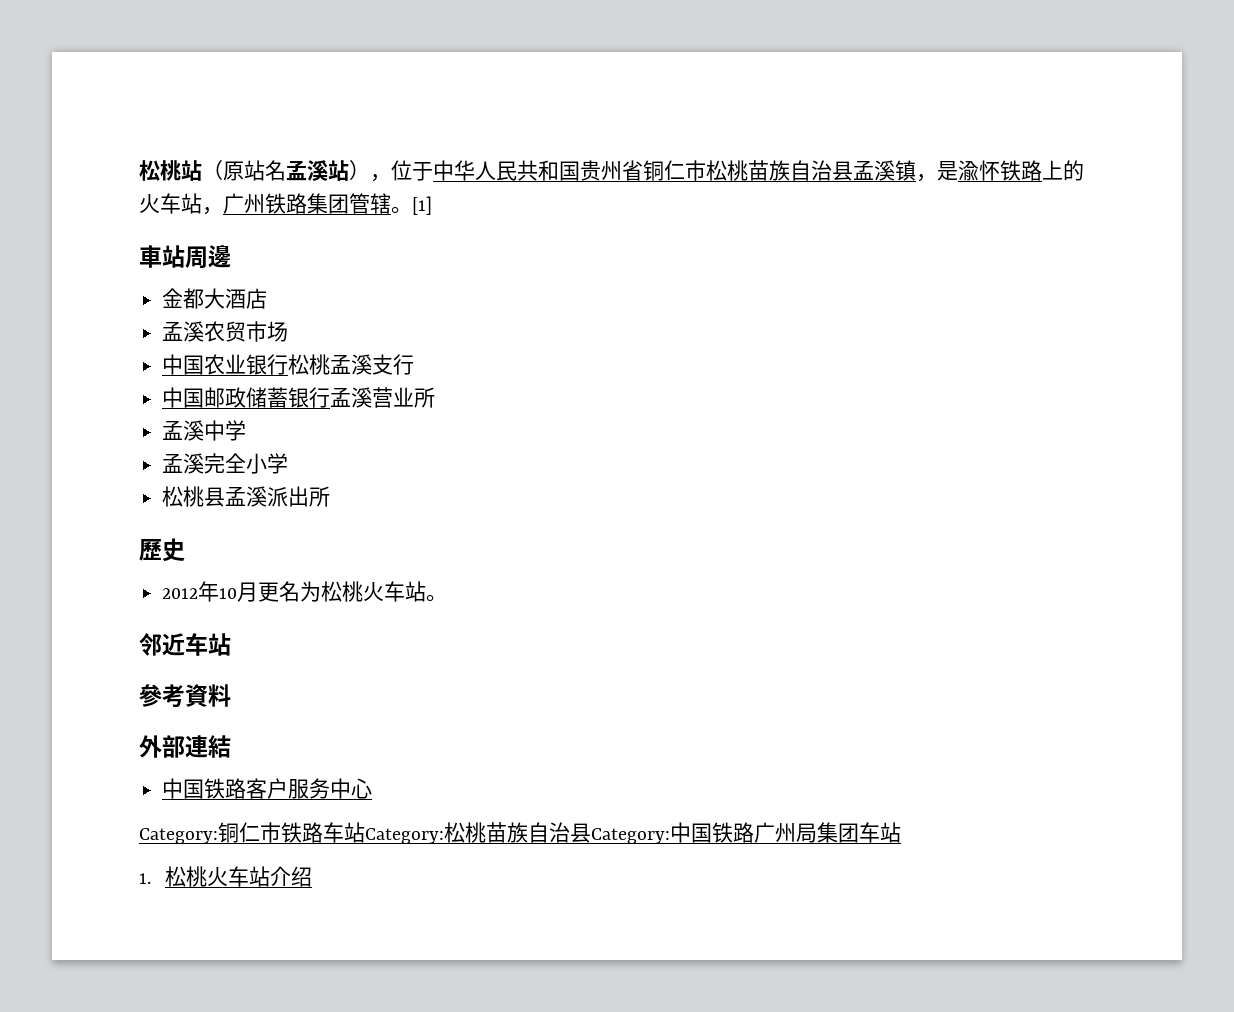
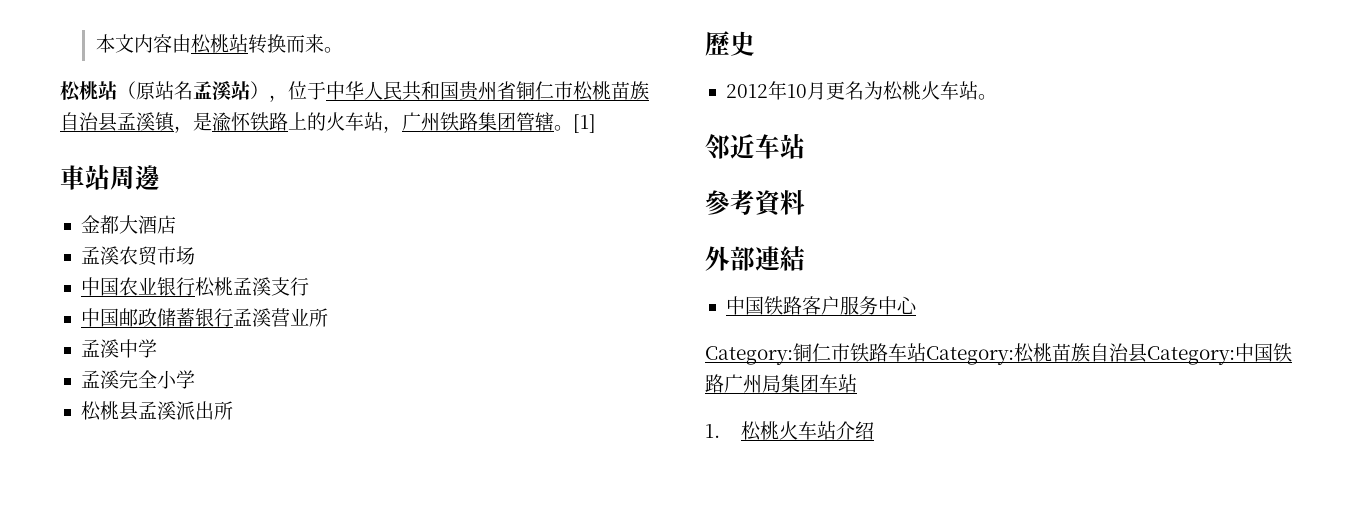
(139, 170) none -> [95,34,343,54] 本文内容由松桃站转换而来。 //

